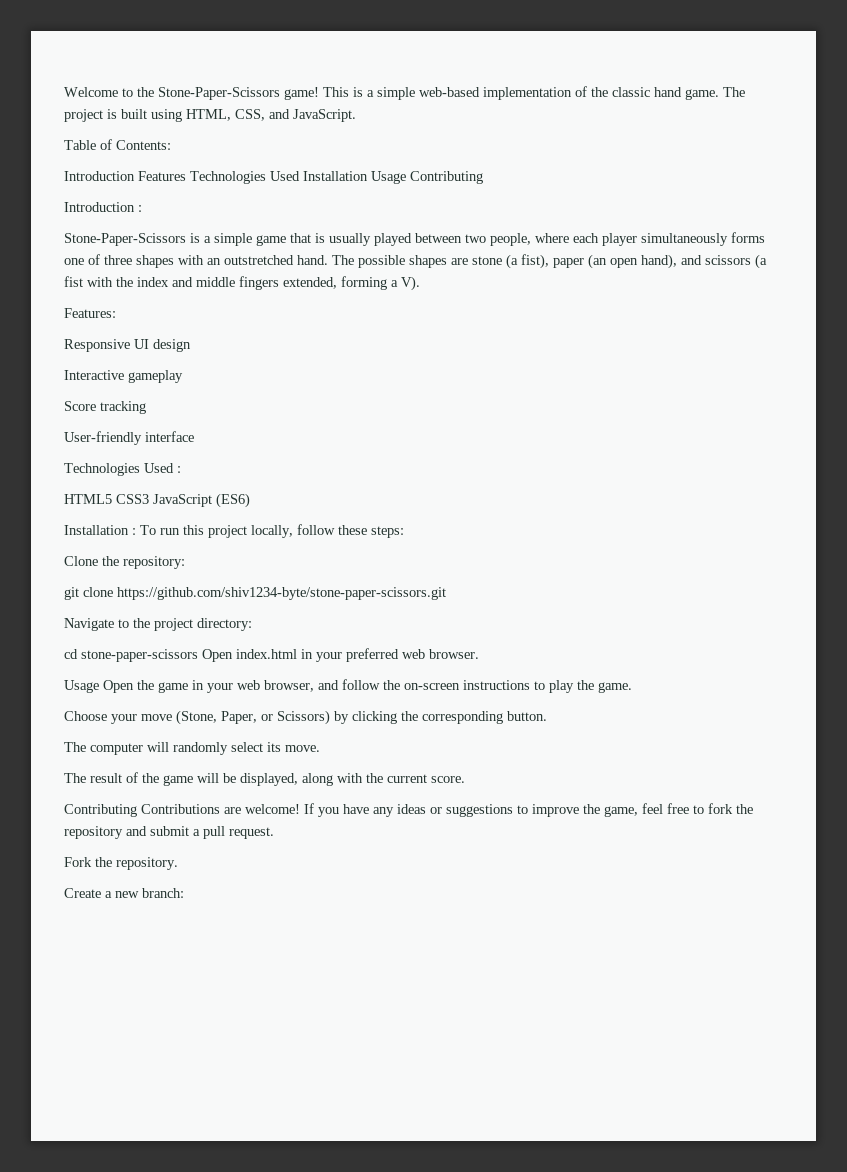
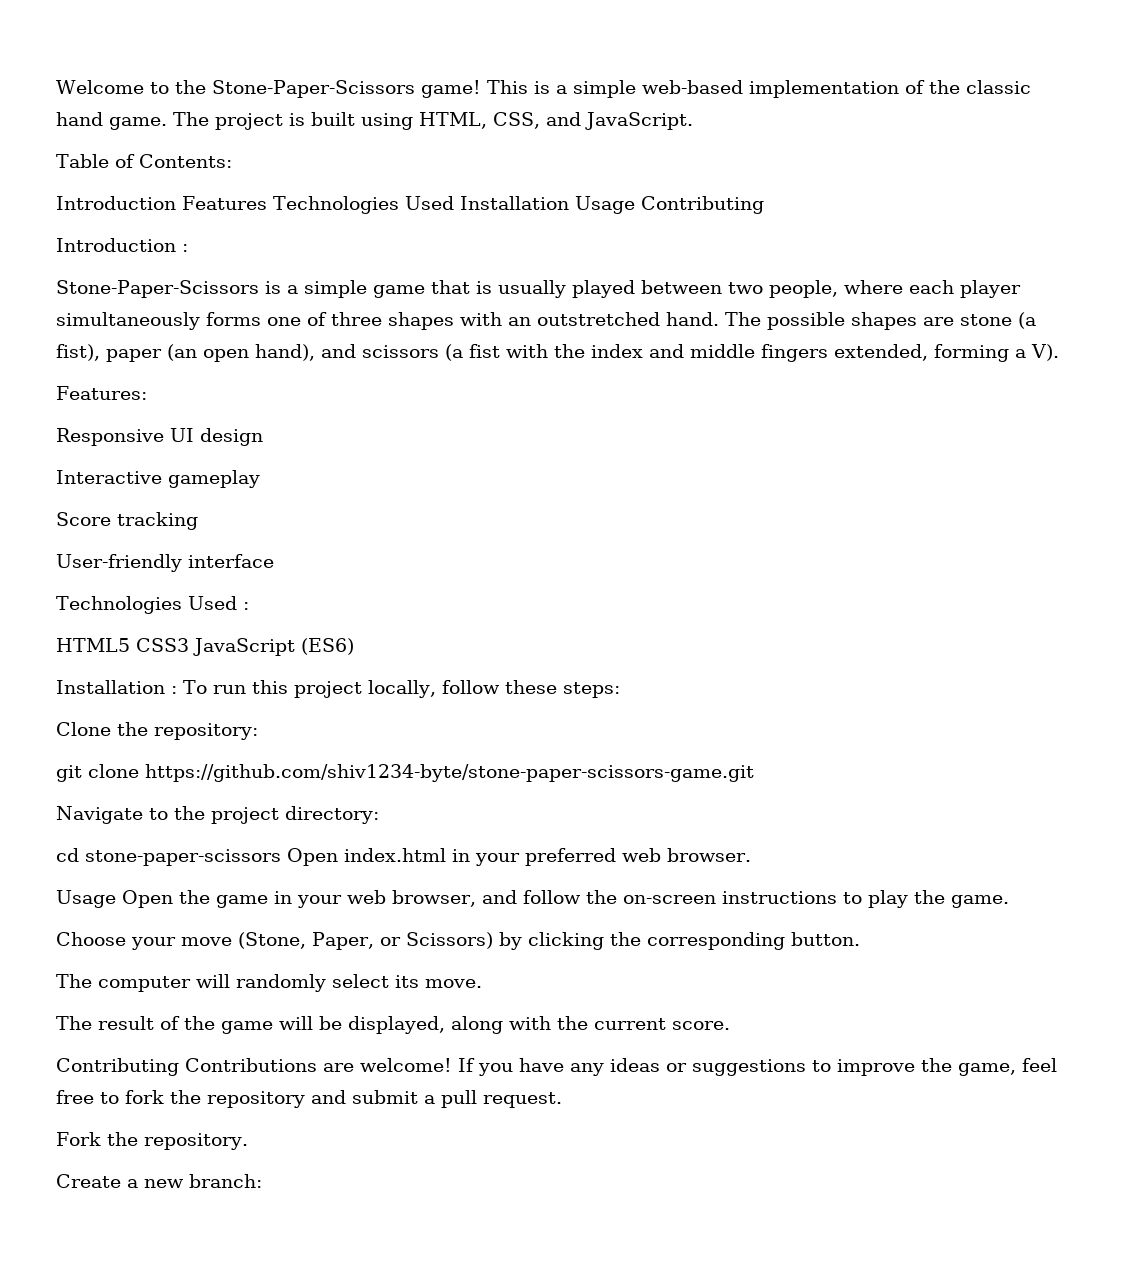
[117,587,446,600] https://github.com/shiv1234-byte/stone-paper-scissors.git -> [145,764,754,782] https://github.com/shiv1234-byte/stone-paper-scissors-game.git

